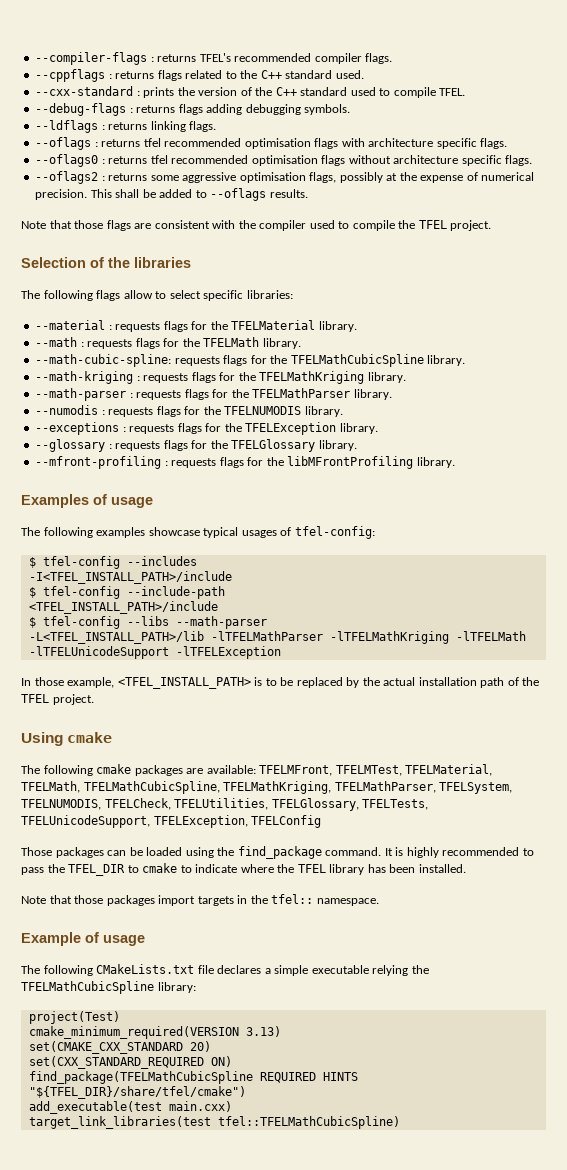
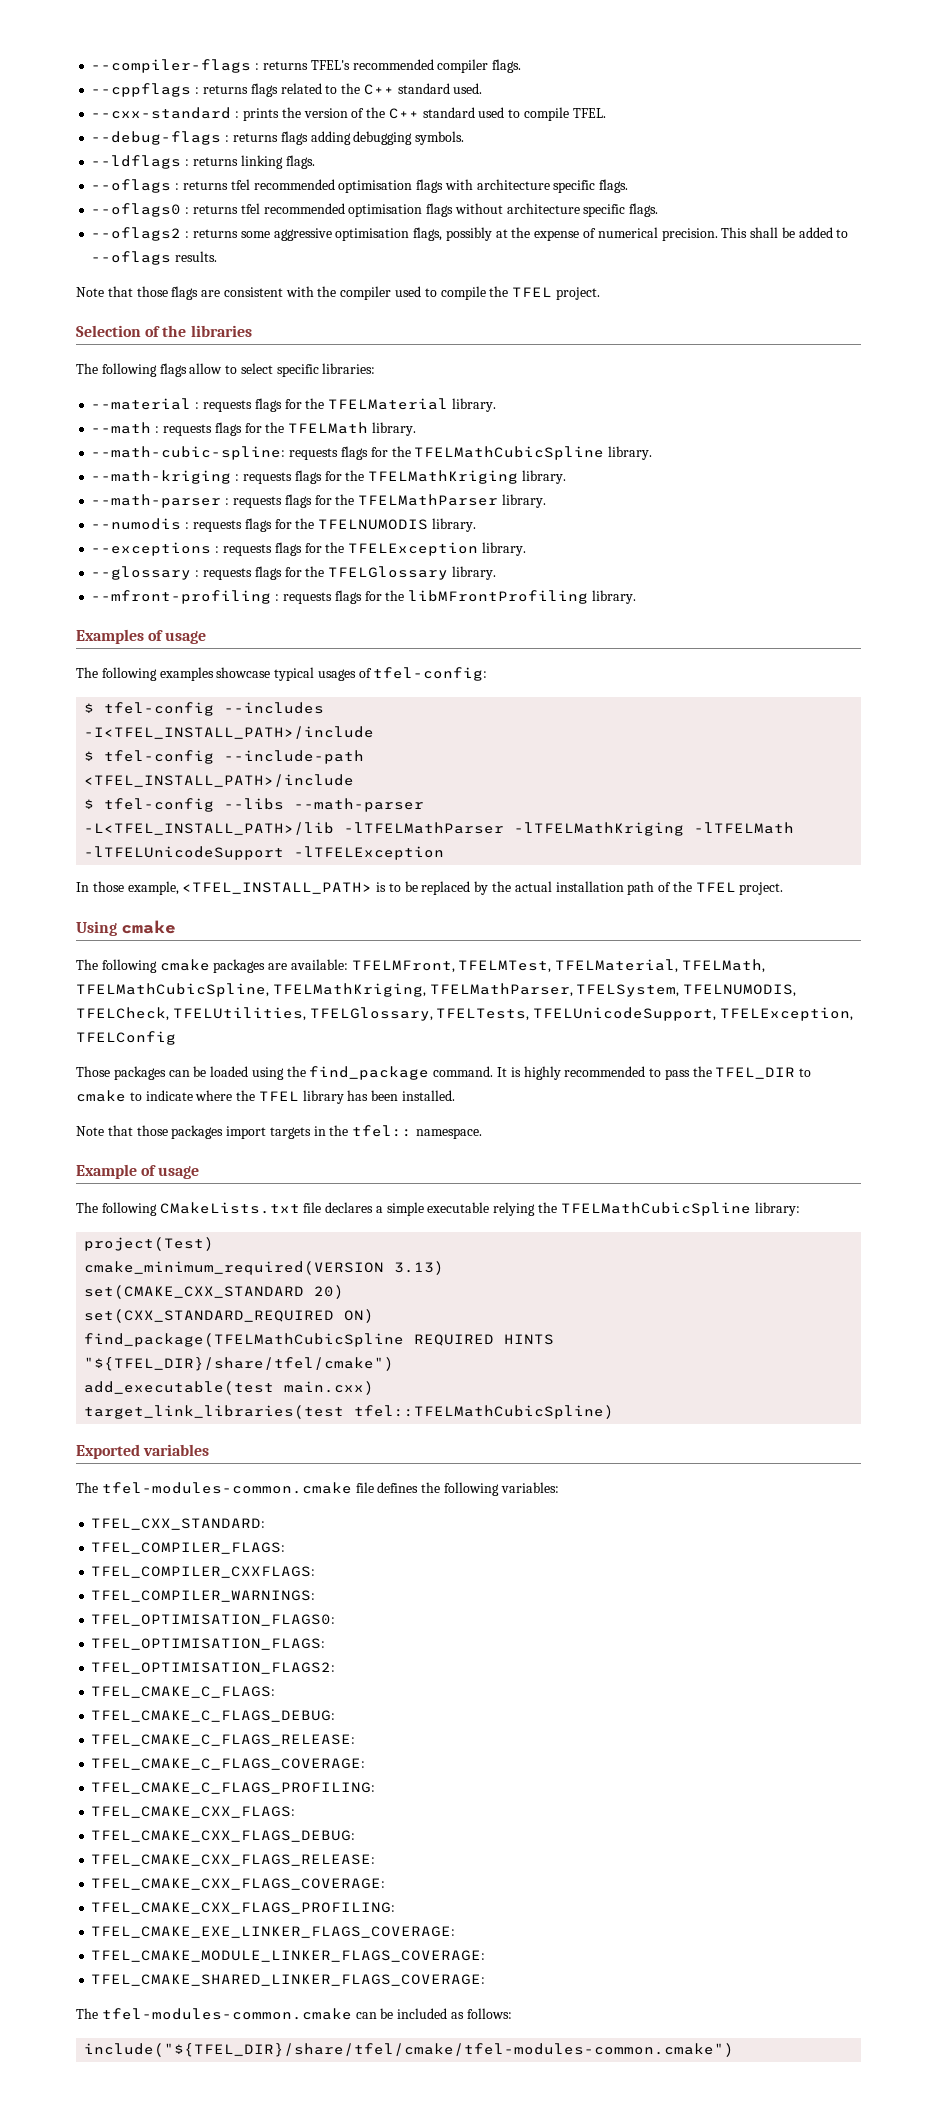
(400, 1122) none -> [76,1444,210,1459] [76,1482,559,1496] [91,1518,266,1530] [91,1542,286,1554] [91,1566,316,1578] [91,1590,316,1602] [91,1614,336,1626] [91,1638,326,1650] [91,1662,336,1674] [91,1686,276,1698] [91,1710,336,1722] [91,1734,356,1746] [91,1758,366,1770] [91,1782,376,1794] [91,1806,296,1818] [91,1830,356,1842] [91,1854,376,1866] [91,1878,386,1890] [91,1902,396,1914] [91,1926,456,1938] [91,1950,486,1962] [91,1974,486,1986] [76,2008,512,2020] [84,2043,735,2057] // Exported variables // The tfel-modules-common.cmake file defines the following variables: // TFEL_CXX_STANDARD: // TFEL_COMPILER_FLAGS: // TFEL_COMPILER_CXXFLAGS: // TFEL_COMPILER_WARNINGS: // TFEL_OPTIMISATION_FLAGS0: // TFEL_OPTIMISATION_FLAGS: // TFEL_OPTIMISATION_FLAGS2: // TFEL_CMAKE_C_FLAGS: // TFEL_CMAKE_C_FLAGS_DEBUG: // TFEL_CMAKE_C_FLAGS_RELEASE: // TFEL_CMAKE_C_FLAGS_COVERAGE: // TFEL_CMAKE_C_FLAGS_PROFILING: // TFEL_CMAKE_CXX_FLAGS: // TFEL_CMAKE_CXX_FLAGS_DEBUG: // TFEL_CMAKE_CXX_FLAGS_RELEASE: // TFEL_CMAKE_CXX_FLAGS_COVERAGE: // TFEL_CMAKE_CXX_FLAGS_PROFILING: // TFEL_CMAKE_EXE_LINKER_FLAGS_COVERAGE: // TFEL_CMAKE_MODULE_LINKER_FLAGS_COVERAGE: // TFEL_CMAKE_SHARED_LINKER_FLAGS_COVERAGE: // The tfel-modules-common.cmake can be included as follows: // include("${TFEL_DIR}/share/tfel/cmake/tfel-modules-common.cmake")

